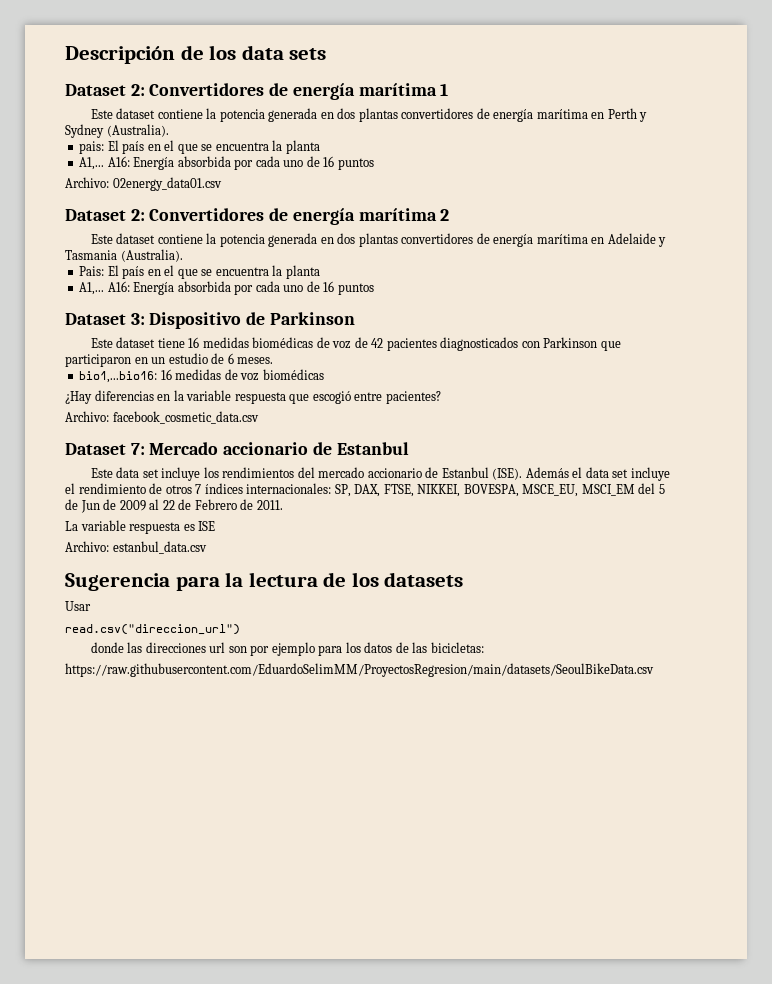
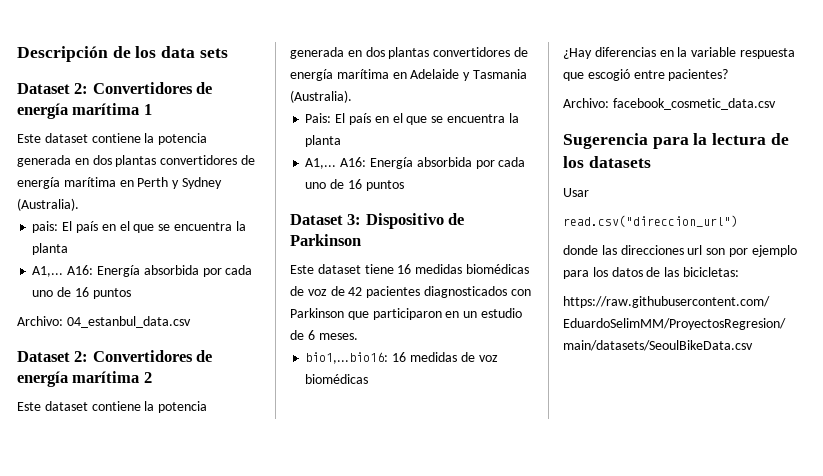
[112,177,222,191] 02energy_data01.csv -> [66,316,191,328] 04_estanbul_data.csv
[65,442,409,455] [90,467,670,481] [65,483,665,497] [65,499,283,513] [65,520,216,534] [65,541,207,554] // Dataset 7: Mercado accionario de Estanbul // Este data set incluye los rendimientos del mercado accionario de Estanbul (ISE). Además el data set incluye el rendimiento de otros 7 índices internacionales: SP, DAX, FTSE, NIKKEI, BOVESPA, MSCE_EU, MSCI_EM del 5 de Jun de 2009 al 22 de Febrero de 2011. // La variable respuesta es ISE // Archivo: estanbul_data.csv -> (776, 104) none

